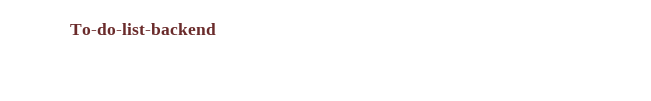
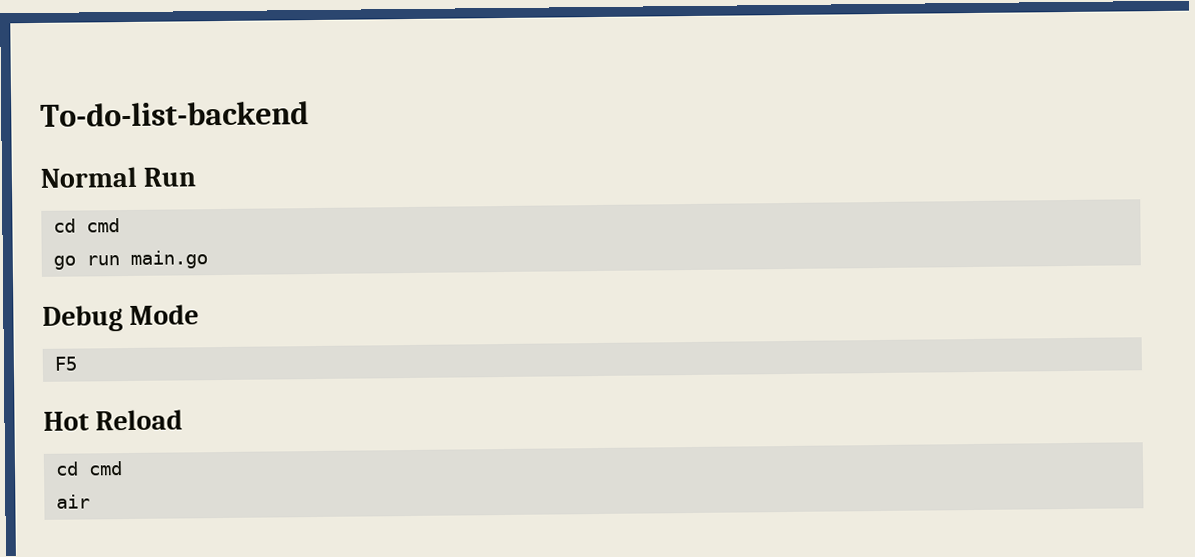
(216, 29) none -> [40,166,197,188] [53,218,121,233] [53,250,209,270] [42,304,200,332] [54,356,78,371] [43,409,184,431] [55,461,124,476] [56,494,91,509] // Normal Run // cd cmd // go run main.go // Debug Mode // F5 // Hot Reload // cd cmd // air

